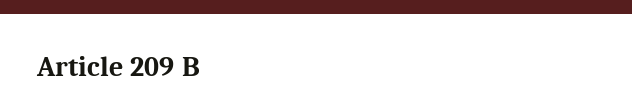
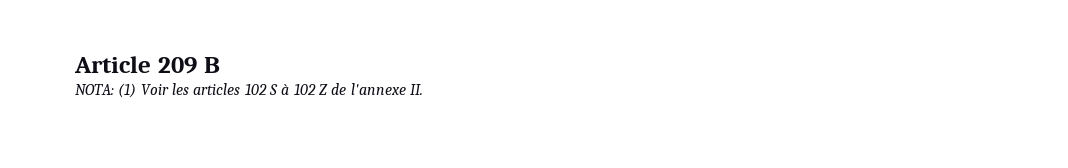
(200, 66) none -> [75,83,423,98] // NOTA: (1) Voir les articles 102 S à 102 Z de l'annexe II.

